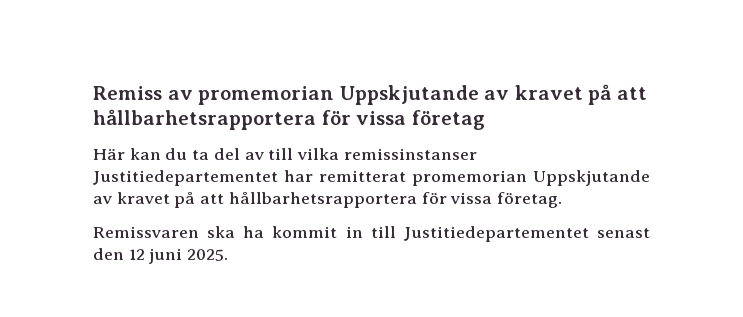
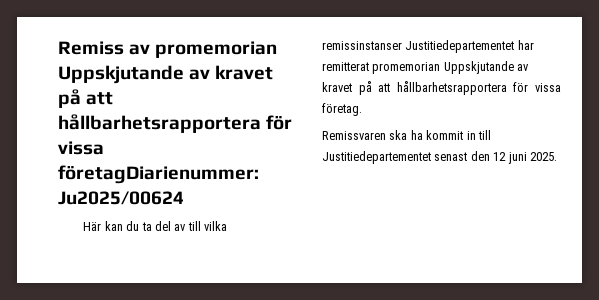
[411,110,485,130] företag -> [58,165,259,184] [58,191,184,205] företagDiarienummer: Ju2025/00624

